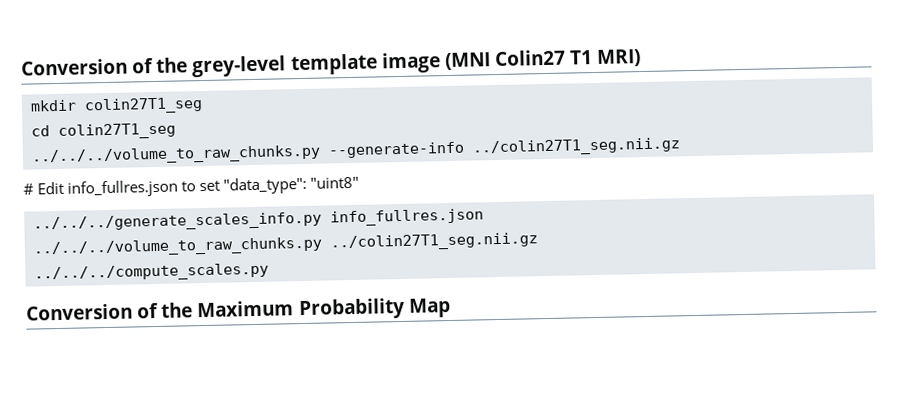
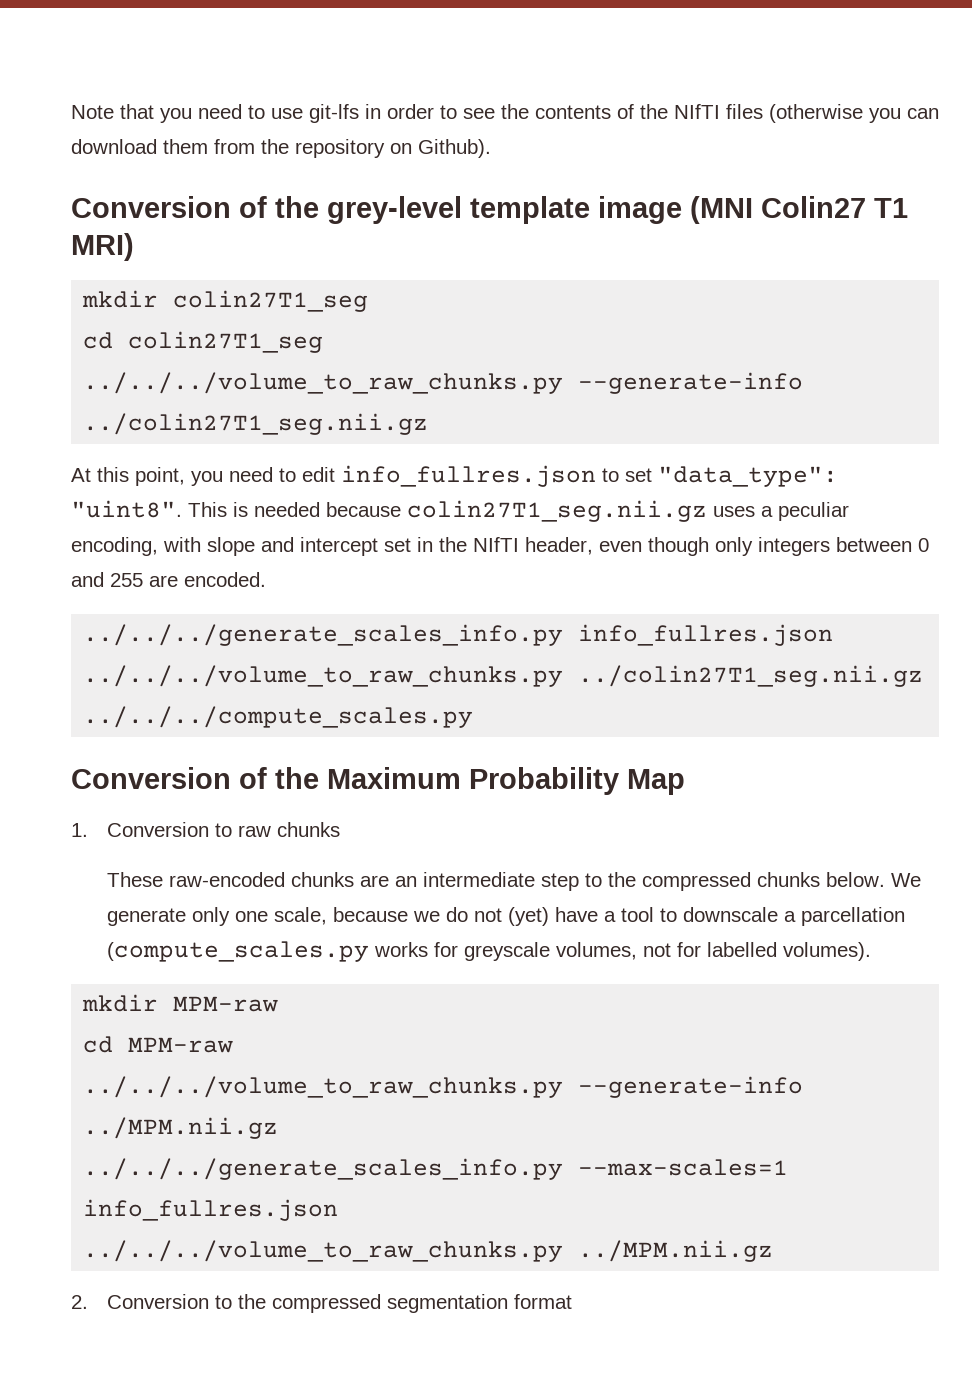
(21, 67) none -> [71,104,939,123] [71,139,491,158] Note that you need to use git-lfs in order to see the contents of the NIfTI files (otherwise you can download them from the repository on Github). //
[23,176,360,198] # Edit info_fullres.json to set "data_type": "uint8" -> [71,465,838,487] [71,500,849,522] [71,537,929,556] [71,572,266,587] At this point, you need to edit info_fullres.json to set "data_type": "uint8". This is needed because colin27T1_seg.nii.gz uses a peculiar encoding, with slope and intercept set in the NIfTI header, even though only integers between 0 and 255 are encoded.
(451, 308) none -> [71,822,340,837] [106,872,921,891] [106,907,905,926] [106,941,871,962] [82,994,279,1012] [83,1036,234,1053] [83,1076,804,1098] [83,1117,279,1139] [83,1158,789,1180] [83,1199,339,1221] [83,1240,774,1262] [71,1294,572,1313] // 1. Conversion to raw chunks // These raw-encoded chunks are an intermediate step to the compressed chunks below. We generate only one scale, because we do not (yet) have a tool to downscale a parcellation (compute_scales.py works for greyscale volumes, not for labelled volumes). // mkdir MPM-raw // cd MPM-raw // ../../../volume_to_raw_chunks.py --generate-info ../MPM.nii.gz // ../../../generate_scales_info.py --max-scales=1 info_fullres.json // ../../../volume_to_raw_chunks.py ../MPM.nii.gz // 2. Conversion to the compressed segmentation format

